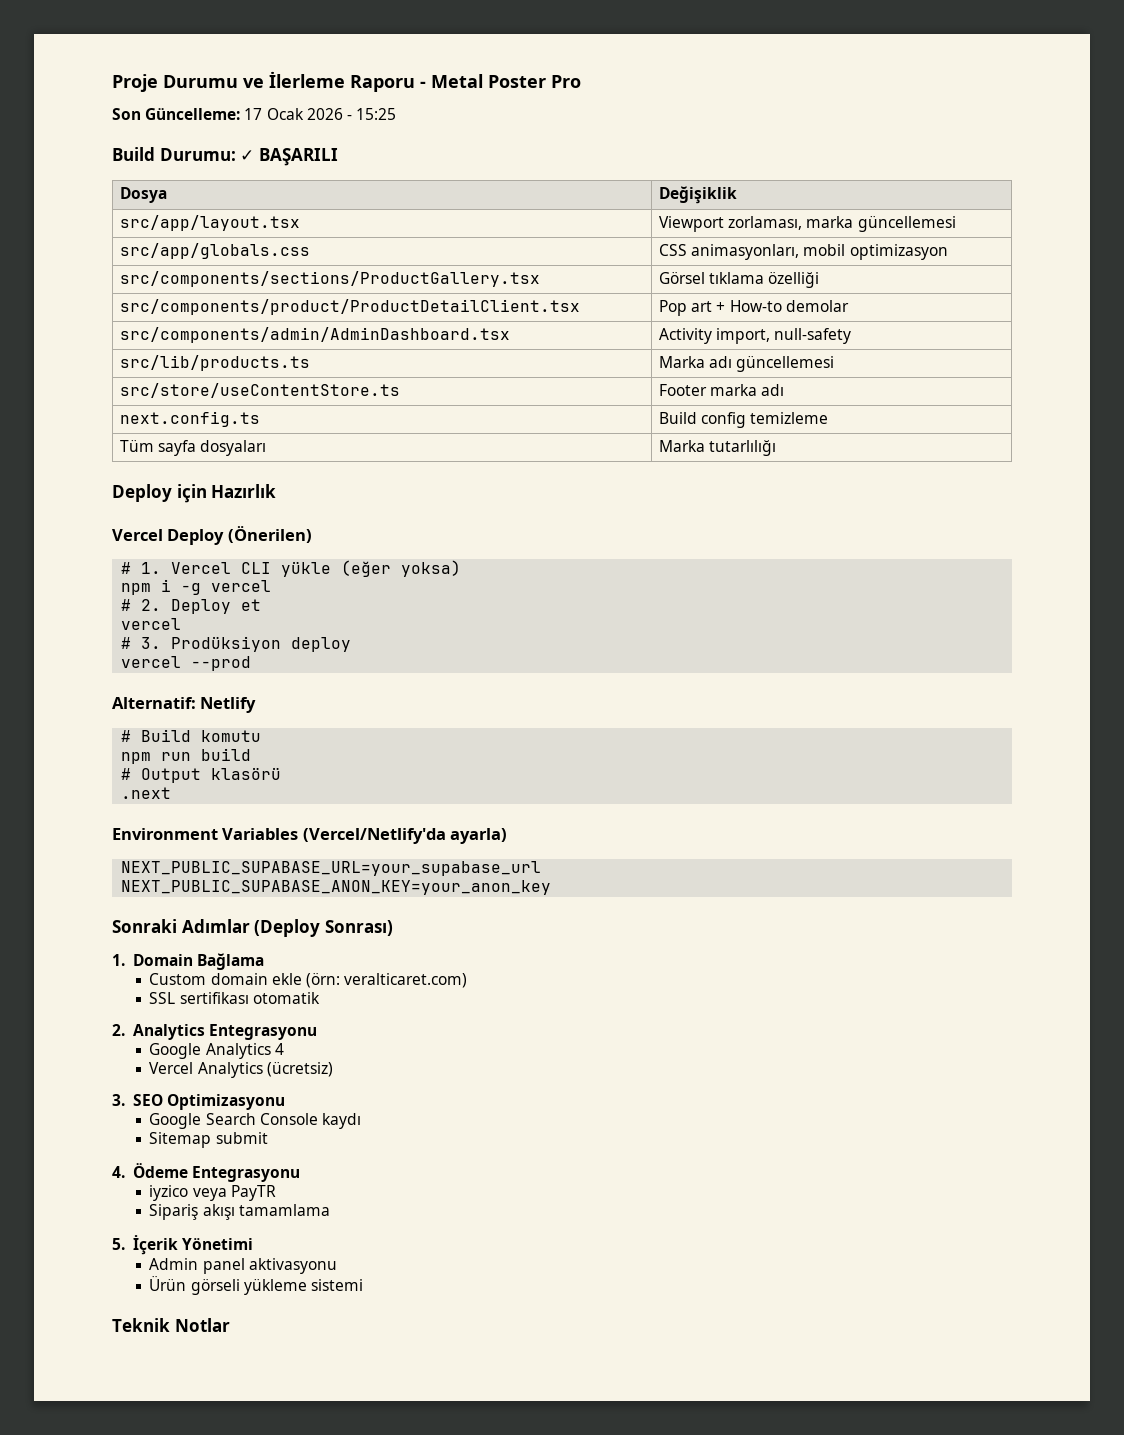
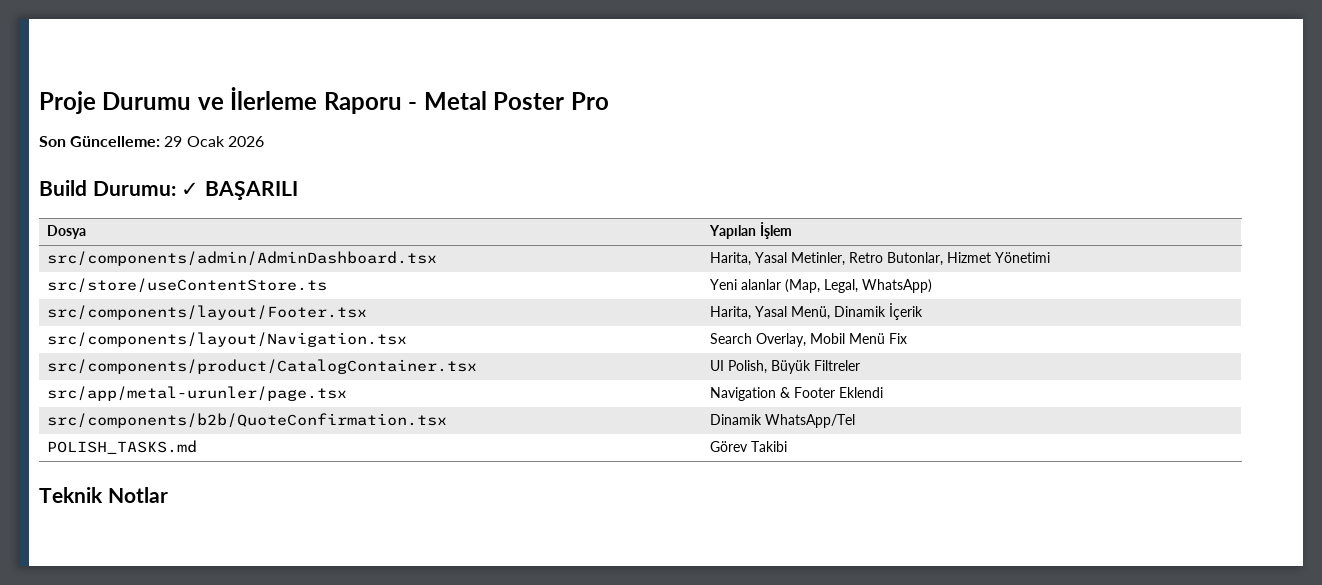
[244,108,263,120] 17 -> [164,136,183,147] 29
[346,108,397,120] - 15:25 -> (264, 141) none
[659,186,738,204] [120,215,301,231] [659,216,956,232] [120,243,311,259] [659,244,948,260] [120,271,541,287] [659,272,820,288] [120,299,581,315] [659,300,849,316] [120,327,511,343] [659,328,852,344] [120,355,311,371] [659,356,835,372] [120,383,401,398] [659,384,785,396] [120,411,261,427] [659,412,829,428] [120,440,267,456] [659,440,777,456] [112,484,277,503] [112,526,312,545] [121,560,462,577] [121,579,272,595] [121,599,262,614] [121,618,182,630] [121,636,352,652] [121,656,252,671] [112,697,257,713] [121,729,262,742] [121,748,252,764] [121,767,282,783] [121,787,172,799] [112,828,508,844] [121,861,542,876] [121,880,552,895] [112,919,393,937] [112,953,264,970] [149,973,468,988] [149,992,320,1004] [112,1024,317,1040] [149,1043,284,1059] [149,1062,333,1078] [112,1094,285,1110] [149,1113,362,1129] [149,1132,268,1148] [112,1163,300,1182] [149,1185,276,1201] [149,1204,330,1220] [112,1235,253,1255] [149,1258,337,1274] [149,1276,364,1295] Değişiklik // src/app/layout.tsx | Viewport zorlaması, marka güncellemesi // src/app/globals.css | CSS animasyonları, mobil optimizasyon // src/components/sections/ProductGallery.tsx | Görsel tıklama özelliği // src/components/product/ProductDetailClient.tsx | Pop art + How-to demolar // src/components/admin/AdminDashboard.tsx | Activity import, null-safety // src/lib/products.ts | Marka adı güncellemesi // src/store/useContentStore.ts | Footer marka adı // next.config.ts | Build config temizleme // Tüm sayfa dosyaları | Marka tutarlılığı // Deploy için Hazırlık // Vercel Deploy (Önerilen) // # 1. Vercel CLI yükle (eğer yoksa) // npm i -g vercel // # 2. Deploy et // vercel // # 3. Prodüksiyon deploy // vercel --prod // Alternatif: Netlify // # Build komutu // npm run build // # Output klasörü // .next // Environment Variables (Vercel/Netlify'da ayarla) // NEXT_PUBLIC_SUPABASE_URL=your_supabase_url // NEXT_PUBLIC_SUPABASE_ANON_KEY=your_anon_key // Sonraki Adımlar (Deploy Sonrası) // 1. Domain Bağlama // Custom domain ekle (örn: veralticaret.com) // SSL sertifikası otomatik // 2. Analytics Entegrasyonu // Google Analytics 4 // Vercel Analytics (ücretsiz) // 3. SEO Optimizasyonu // Google Search Console kaydı // Sitemap submit // 4. Ödeme Entegrasyonu // iyzico veya PayTR // Sipariş akışı tamamlama // 5. İçerik Yönetimi // Admin panel aktivasyonu // Ürün görseli yükleme sistemi -> [708,222,792,239] [46,251,437,266] [709,252,1050,266] [46,278,327,293] [709,279,932,293] [46,305,367,320] [709,303,923,320] [46,332,407,347] [709,333,907,347] [46,359,477,374] [709,360,860,374] [46,386,347,401] [709,387,883,401] [46,413,447,428] [709,414,855,428] [46,440,197,454] [709,441,787,452] Yapılan İşlem // src/components/admin/AdminDashboard.tsx | Harita, Yasal Metinler, Retro Butonlar, Hizmet Yönetimi // src/store/useContentStore.ts | Yeni alanlar (Map, Legal, WhatsApp) // src/components/layout/Footer.tsx | Harita, Yasal Menü, Dinamik İçerik // src/components/layout/Navigation.tsx | Search Overlay, Mobil Menü Fix // src/components/product/CatalogContainer.tsx | UI Polish, Büyük Filtreler // src/app/metal-urunler/page.tsx | Navigation & Footer Eklendi // src/components/b2b/QuoteConfirmation.tsx | Dinamik WhatsApp/Tel // POLISH_TASKS.md | Görev Takibi

